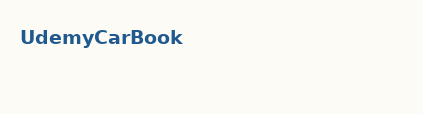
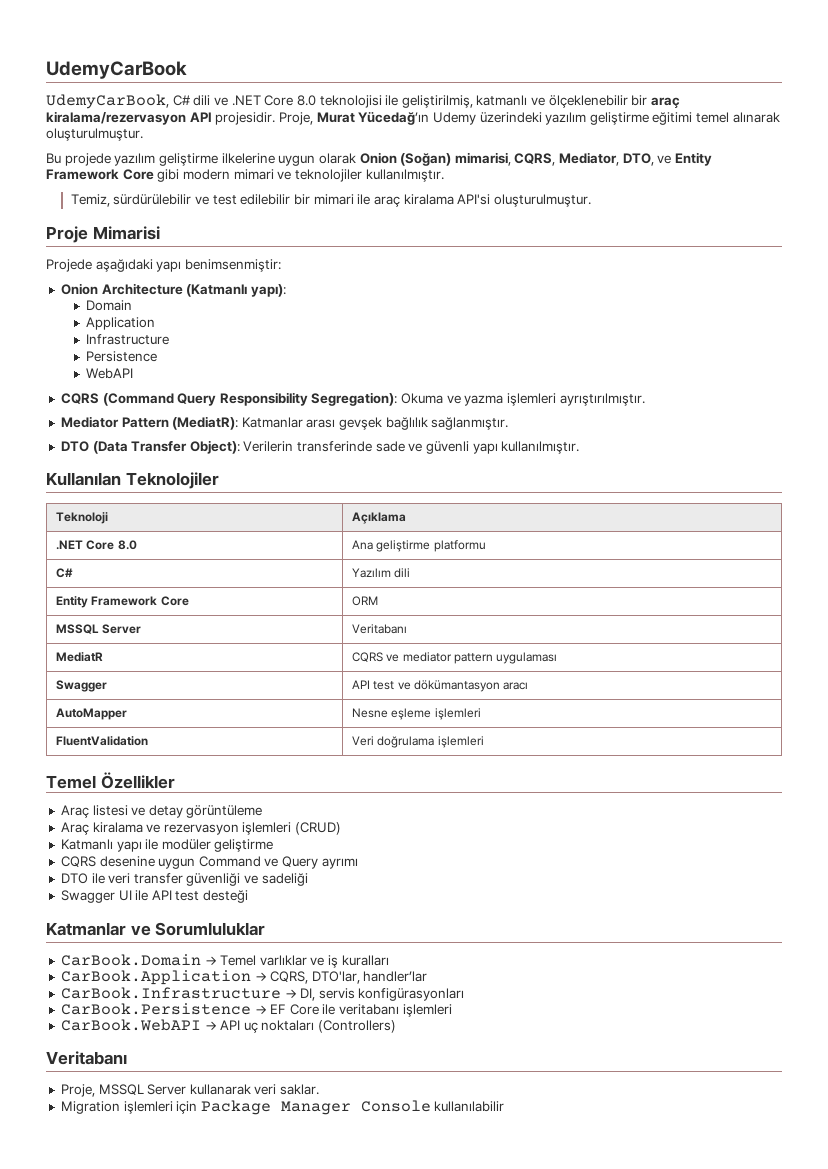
(183, 39) none -> [46,94,681,109] [46,111,780,125] [46,128,143,141] [46,152,713,166] [46,169,444,182] [70,194,591,207] [46,226,160,243] [46,259,281,272] [60,283,286,297] [85,300,132,311] [85,317,155,330] [85,334,169,345] [85,351,157,362] [85,368,133,379] [60,392,645,406] [60,416,509,430] [60,440,580,454] [46,472,219,489] [56,512,109,524] [352,512,407,524] [56,540,137,550] [352,540,486,552] [56,568,74,578] [352,568,411,578] [56,596,189,608] [352,596,379,606] [56,624,142,634] [352,624,408,634] [56,652,104,662] [352,652,558,664] [56,680,108,692] [352,680,529,692] [56,708,128,720] [352,708,481,720] [56,736,149,746] [352,736,484,748] [46,772,175,789] [60,805,263,818] [60,822,342,835] [60,839,274,852] [60,856,358,869] [60,873,308,886] [60,890,249,903] [46,922,266,936] [60,954,389,968] [60,970,428,985] [60,987,465,1001] [60,1003,452,1017] [60,1019,397,1033] [46,1051,127,1065] [60,1084,320,1097] [60,1100,505,1115] // UdemyCarBook, C# dili ve .NET Core 8.0 teknolojisi ile geliştirilmiş, katmanlı ve ölçeklenebilir bir araç kiralama/rezervasyon API projesidir. Proje, Murat Yücedağ’ın Udemy üzerindeki yazılım geliştirme eğitimi temel alınarak oluşturulmuştur. // Bu projede yazılım geliştirme ilkelerine uygun olarak Onion (Soğan) mimarisi, CQRS, Mediator, DTO, ve Entity Framework Core gibi modern mimari ve teknolojiler kullanılmıştır. // Temiz, sürdürülebilir ve test edilebilir bir mimari ile araç kiralama API'si oluşturulmuştur. // Proje Mimarisi // Projede aşağıdaki yapı benimsenmiştir: // Onion Architecture (Katmanlı yapı): // Domain // Application // Infrastructure // Persistence // WebAPI // CQRS (Command Query Responsibility Segregation): Okuma ve yazma işlemleri ayrıştırılmıştır. // Mediator Pattern (MediatR): Katmanlar arası gevşek bağlılık sağlanmıştır. // DTO (Data Transfer Object): Verilerin transferinde sade ve güvenli yapı kullanılmıştır. // Kullanılan Teknolojiler // Teknoloji | Açıklama // .NET Core 8.0 | Ana geliştirme platformu // C# | Yazılım dili // Entity Framework Core | ORM // MSSQL Server | Veritabanı // MediatR | CQRS ve mediator pattern uygulaması // Swagger | API test ve dökümantasyon aracı // AutoMapper | Nesne eşleme işlemleri // FluentValidation | Veri doğrulama işlemleri // Temel Özellikler // Araç listesi ve detay görüntüleme // Araç kiralama ve rezervasyon işlemleri (CRUD) // Katmanlı yapı ile modüler geliştirme // CQRS desenine uygun Command ve Query ayrımı // DTO ile veri transfer güvenliği ve sadeliği // Swagger UI ile API test desteği // Katmanlar ve Sorumluluklar // CarBook.Domain → Temel varlıklar ve iş kuralları // CarBook.Application → CQRS, DTO'lar, handler’lar // CarBook.Infrastructure → DI, servis konfigürasyonları // CarBook.Persistence → EF Core ile veritabanı işlemleri // CarBook.WebAPI → API uç noktaları (Controllers) // Veritabanı // Proje, MSSQL Server kullanarak veri saklar. // Migration işlemleri için Package Manager Console kullanılabilir

